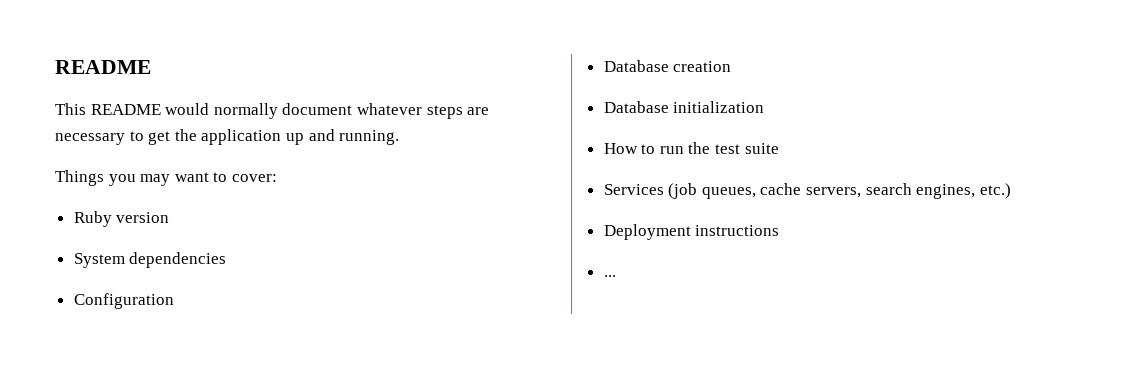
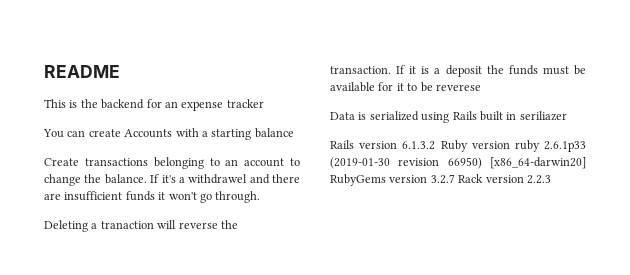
[90,103,490,119] [55,129,400,145] [55,170,277,186] [73,211,170,227] [73,252,227,268] [73,293,174,309] [603,60,732,72] [603,101,765,113] [603,142,779,154] [603,183,1011,199] [603,224,780,240] [603,275,616,277] README would normally document whatever steps are necessary to get the application up and running. // Things you may want to cover: // Ruby version // System dependencies // Configuration // Database creation // Database initialization // How to run the test suite // Services (job queues, cache servers, search engines, etc.) // Deployment instructions // ... -> [69,99,264,111] [43,128,294,140] [44,157,301,169] [44,174,300,186] [44,191,261,203] [44,220,238,232] [330,65,586,77] [330,82,481,92] [330,111,567,123] [330,140,586,152] [330,157,586,169] [330,174,551,186] is the backend for an expense tracker // You can create Accounts with a starting balance // Create transactions belonging to an account to change the balance. If it's a withdrawel and there are insufficient funds it won't go through. // Deleting a tranaction will reverse the transaction. If it is a deposit the funds must be available for it to be reverese // Data is serialized using Rails built in seriliazer // Rails version 6.1.3.2 Ruby version ruby 2.6.1p33 (2019-01-30 revision 66950) [x86_64-darwin20] RubyGems version 3.2.7 Rack version 2.2.3

